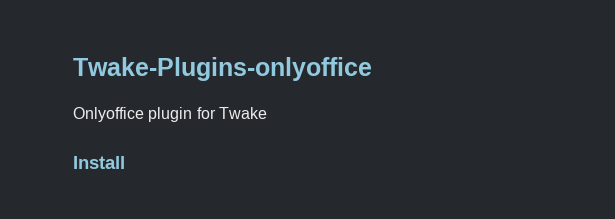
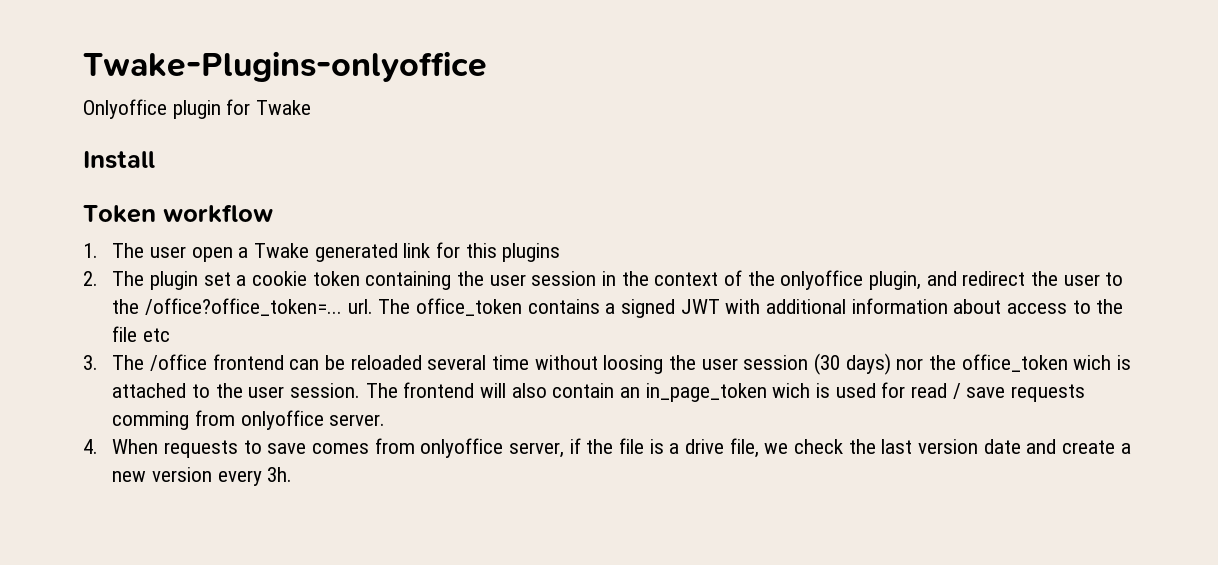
(125, 162) none -> [83,204,273,223] [83,242,561,262] [83,270,1124,290] [112,298,1124,318] [112,326,170,342] [83,353,1131,375] [112,382,1085,402] [112,410,386,430] [83,438,1131,458] [112,467,293,486] // Token workflow // 1. The user open a Twake generated link for this plugins // 2. The plugin set a cookie token containing the user session in the context of the onlyoffice plugin, and redirect the user to the /office?office_token=... url. The office_token contains a signed JWT with additional information about access to the file etc // 3. The /office frontend can be reloaded several time without loosing the user session (30 days) nor the office_token wich is attached to the user session. The frontend will also contain an in_page_token wich is used for read / save requests comming from onlyoffice server. // 4. When requests to save comes from onlyoffice server, if the file is a drive file, we check the last version date and create a new version every 3h.

